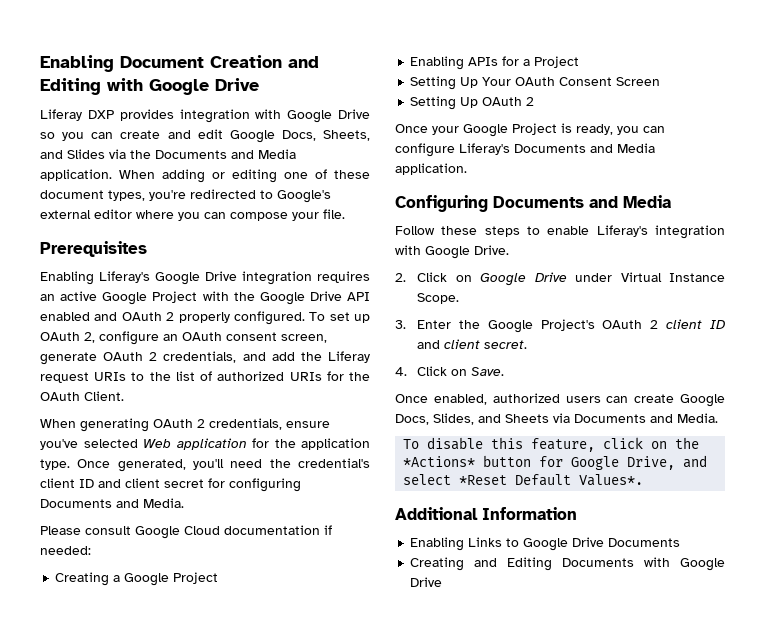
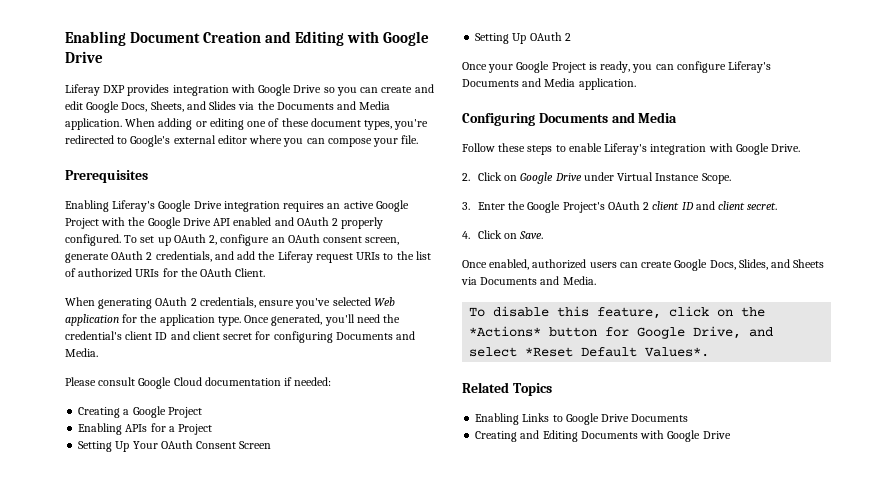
[395,507,577,520] Additional Information -> [462,382,552,396] Related Topics

